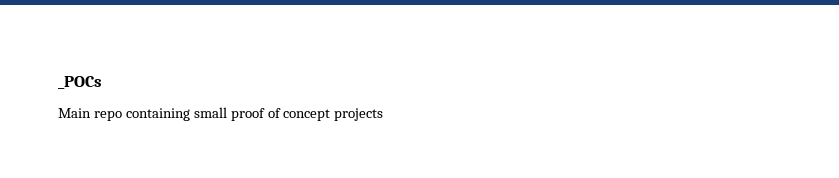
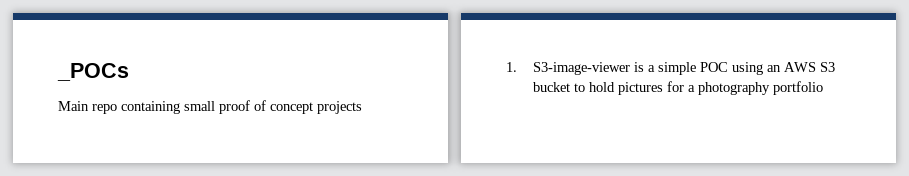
(384, 114) none -> [506,62,836,75] [533,81,824,95] // 1. S3-image-viewer is a simple POC using an AWS S3 bucket to hold pictures for a photography portfolio

